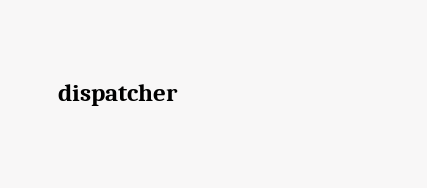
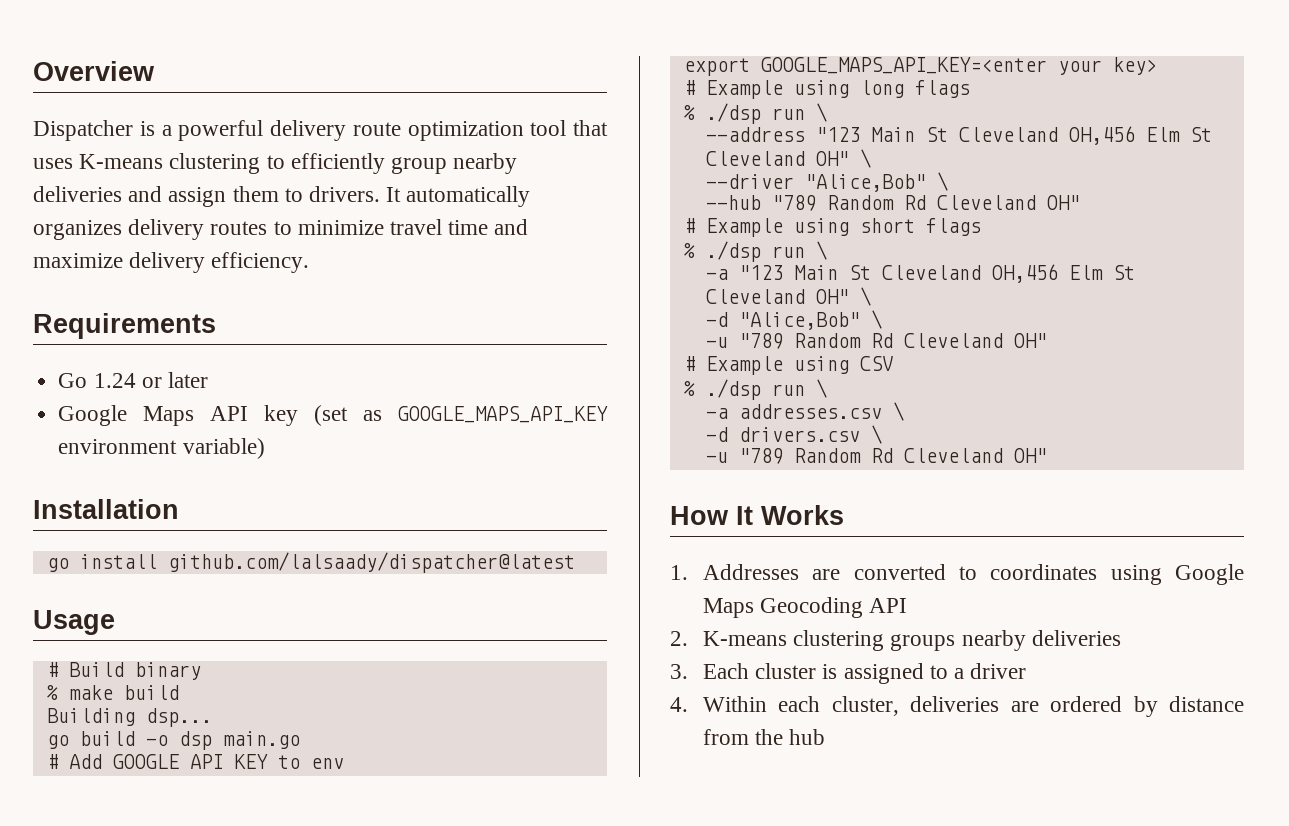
[58,84,178,106] dispatcher -> [33,61,155,81] [33,120,608,141] [33,153,518,174] [33,186,531,207] [33,219,529,240] [33,252,310,273] [33,313,216,339] [58,372,208,388] [58,405,608,426] [58,438,265,459] [33,499,179,519] [46,552,575,573] [33,610,115,635] [46,662,201,680] [46,685,179,700] [46,708,212,727] [46,731,300,750] [46,754,344,769] [683,57,1157,76] [683,80,970,99] [683,103,827,124] [705,126,1212,145] [705,149,871,168] [705,172,948,192] [705,195,1080,211] [683,218,981,237] [683,241,827,262] [705,264,1135,283] [705,287,871,306] [705,310,882,330] [705,333,1047,349] [683,356,893,375] [683,379,827,400] [705,402,904,421] [705,425,882,444] [705,448,1047,464] [670,505,844,525] [670,564,1244,585] [703,597,908,618] [670,630,1121,651] [670,663,1027,684] [670,696,1244,717] [703,729,826,745] Overview // Dispatcher is a powerful delivery route optimization tool that uses K-means clustering to efficiently group nearby deliveries and assign them to drivers. It automatically organizes delivery routes to minimize travel time and maximize delivery efficiency. // Requirements // Go 1.24 or later // Google Maps API key (set as GOOGLE_MAPS_API_KEY environment variable) // Installation // go install github.com/lalsaady/dispatcher@latest // Usage // # Build binary // % make build // Building dsp... // go build -o dsp main.go // # Add GOOGLE API KEY to env // export GOOGLE_MAPS_API_KEY=<enter your key> // # Example using long flags // % ./dsp run \ // --address "123 Main St Cleveland OH,456 Elm St Cleveland OH" \ // --driver "Alice,Bob" \ // --hub "789 Random Rd Cleveland OH" // # Example using short flags // % ./dsp run \ // -a "123 Main St Cleveland OH,456 Elm St Cleveland OH" \ // -d "Alice,Bob" \ // -u "789 Random Rd Cleveland OH" // # Example using CSV // % ./dsp run \ // -a addresses.csv \ // -d drivers.csv \ // -u "789 Random Rd Cleveland OH" // How It Works // 1. Addresses are converted to coordinates using Google Maps Geocoding API // 2. K-means clustering groups nearby deliveries // 3. Each cluster is assigned to a driver // 4. Within each cluster, deliveries are ordered by distance from the hub

